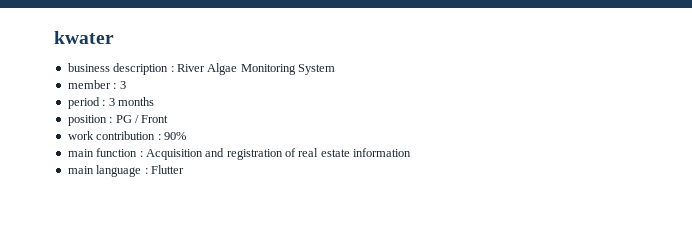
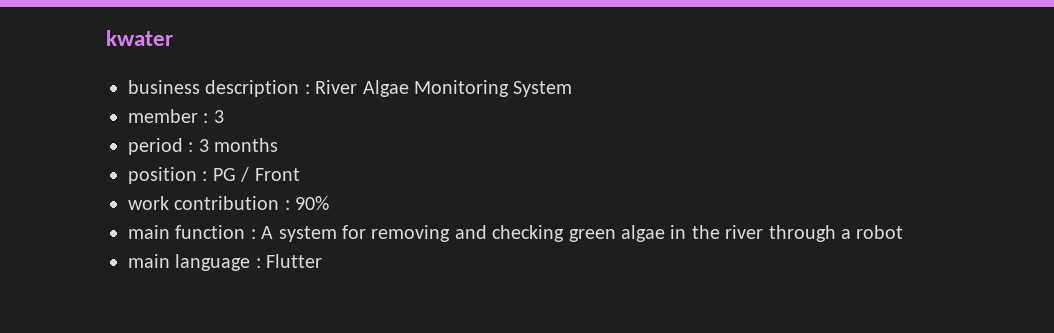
[145,148,412,160] Acquisition and registration of real estate information -> [261,225,904,242] A system for removing and checking green algae in the river through a robot

